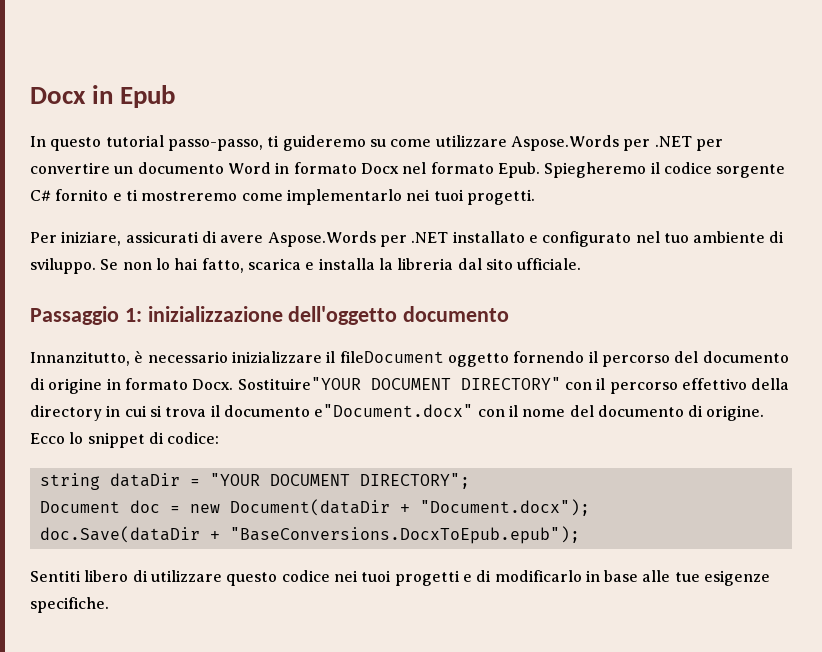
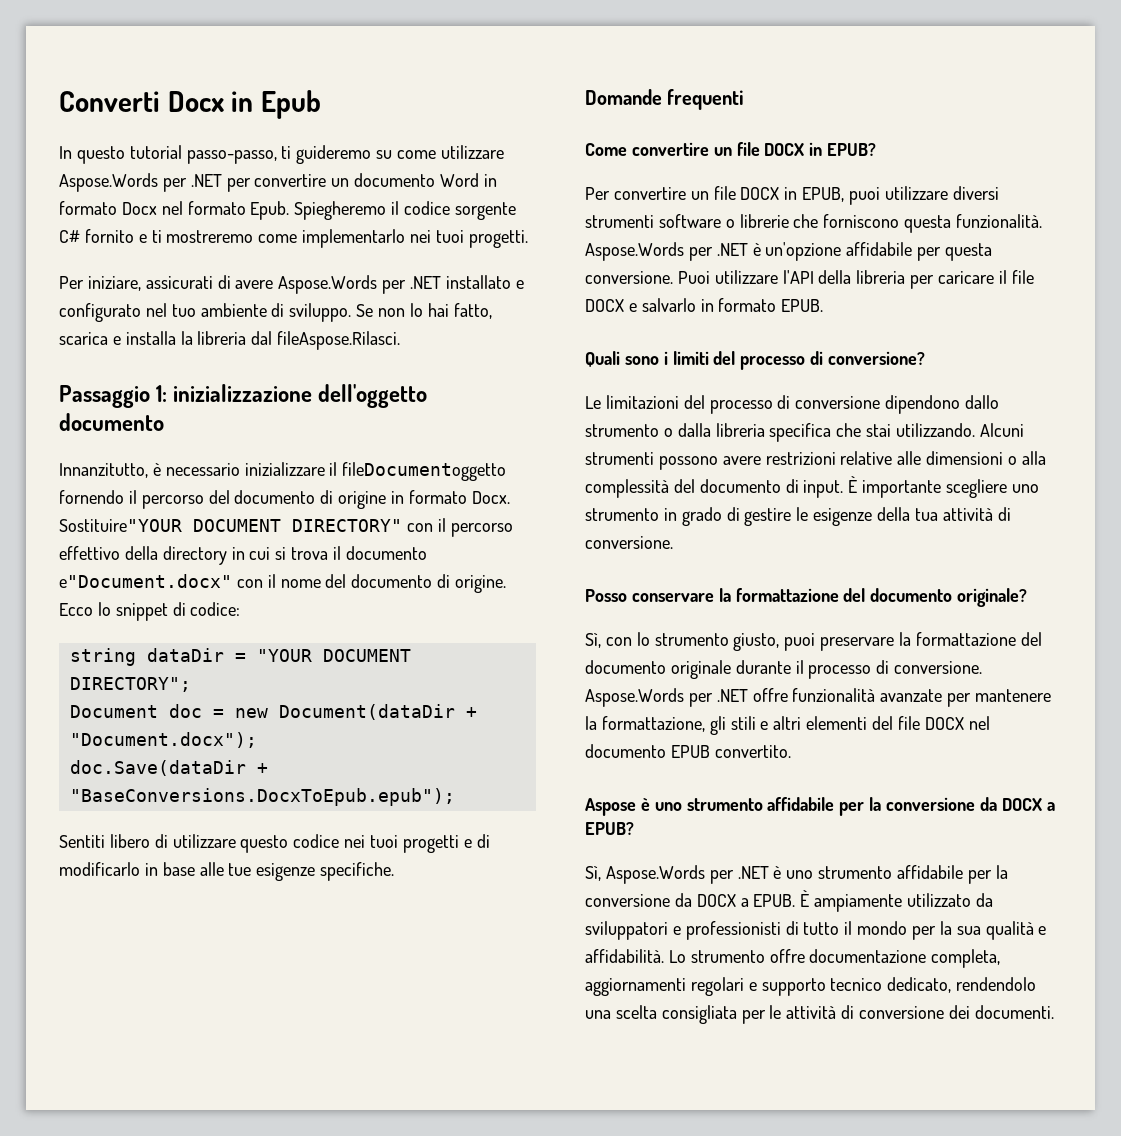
(30, 95) none -> [59,91,160,112] Converti
[485,258,582,270] sito ufficiale. -> [277,331,401,350] fileAspose.Rilasci.
[339,351,509,367] fileDocument oggetto -> [342,462,507,481] fileDocumentoggetto
(109, 605) none -> [585,89,745,110] [585,142,877,156] [585,186,999,205] [585,214,1043,233] [585,242,992,261] [585,270,1034,289] [585,298,824,312] [585,351,926,370] [585,395,1000,414] [585,423,1024,442] [585,451,1046,470] [585,476,1039,498] [585,507,1011,526] [585,536,673,549] [585,588,1028,607] [585,632,1042,651] [585,660,983,679] [585,688,1051,707] [585,716,990,735] [585,744,791,758] [585,797,1055,816] [585,822,634,835] [585,865,1008,884] [585,890,993,912] [585,921,1047,940] [585,949,1001,968] [585,977,1037,996] [585,1005,1054,1024] // Domande frequenti // Come convertire un file DOCX in EPUB? // Per convertire un file DOCX in EPUB, puoi utilizzare diversi strumenti software o librerie che forniscono questa funzionalità. Aspose.Words per .NET è un'opzione affidabile per questa conversione. Puoi utilizzare l'API della libreria per caricare il file DOCX e salvarlo in formato EPUB. // Quali sono i limiti del processo di conversione? // Le limitazioni del processo di conversione dipendono dallo strumento o dalla libreria specifica che stai utilizzando. Alcuni strumenti possono avere restrizioni relative alle dimensioni o alla complessità del documento di input. È importante scegliere uno strumento in grado di gestire le esigenze della tua attività di conversione. // Posso conservare la formattazione del documento originale? // Sì, con lo strumento giusto, puoi preservare la formattazione del documento originale durante il processo di conversione. Aspose.Words per .NET offre funzionalità avanzate per mantenere la formattazione, gli stili e altri elementi del file DOCX nel documento EPUB convertito. // Aspose è uno strumento affidabile per la conversione da DOCX a EPUB? // Sì, Aspose.Words per .NET è uno strumento affidabile per la conversione da DOCX a EPUB. È ampiamente utilizzato da sviluppatori e professionisti di tutto il mondo per la sua qualità e affidabilità. Lo strumento offre documentazione completa, aggiornamenti regolari e supporto tecnico dedicato, rendendolo una scelta consigliata per le attività di conversione dei documenti.

